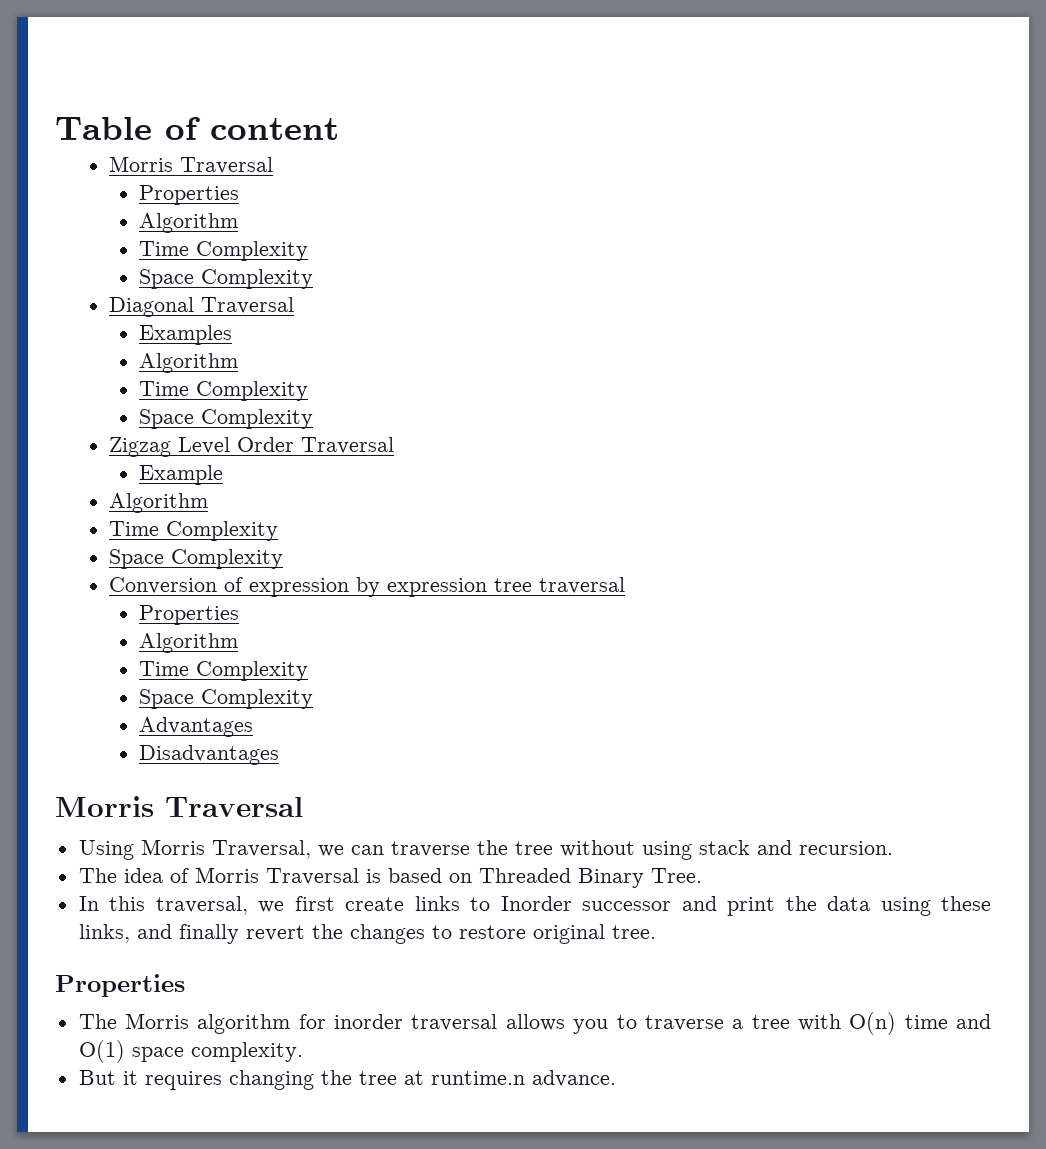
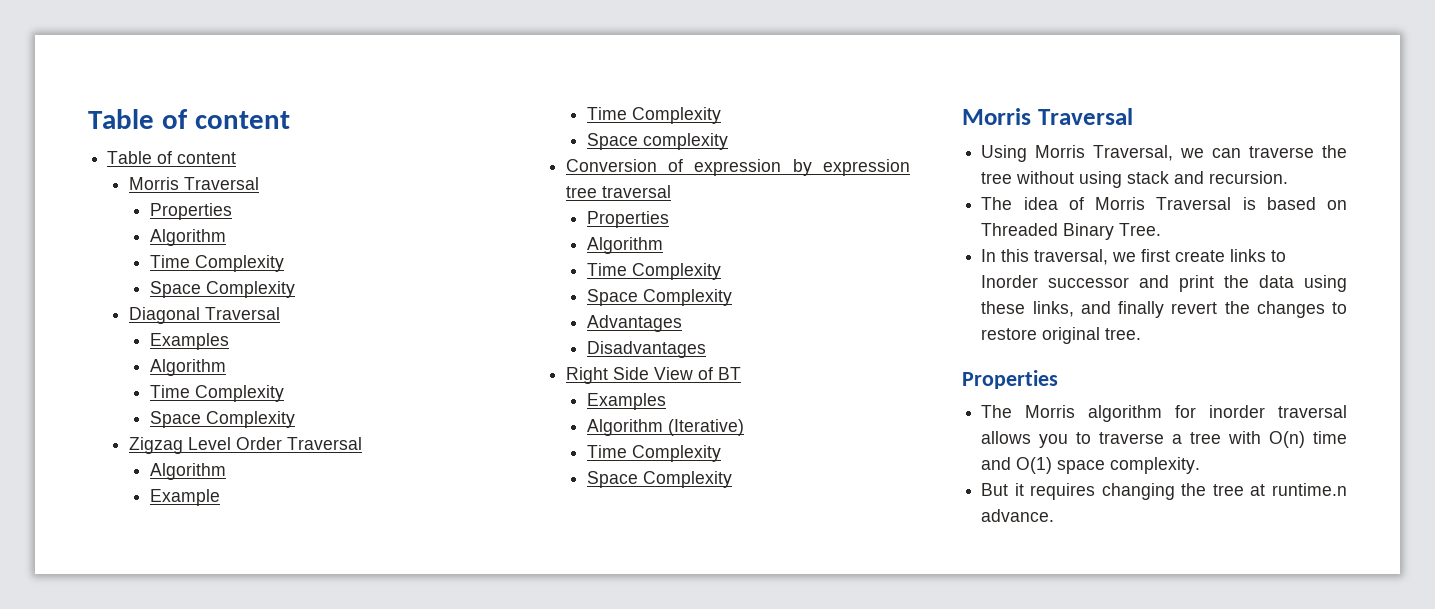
[55,117,339,140] Table of content -> [88,109,290,129] [107,151,237,164] Table of content // Table of content
(394, 445) none -> [150,463,227,480] // Algorithm
[108,493,208,513] [108,521,278,541] [108,549,283,569] // Algorithm // Time Complexity // Space Complexity -> [587,107,722,124] [587,133,729,150] // Time Complexity // Space complexity
(280, 755) none -> [565,367,741,384] [587,393,667,410] [587,419,745,436] [587,445,722,462] [587,471,733,488] // Right Side View of BT // Examples // Algorithm (Iterative) // Time Complexity // Space Complexity

